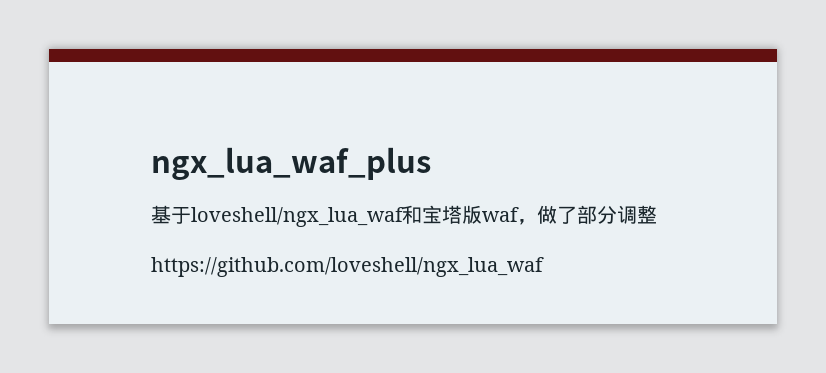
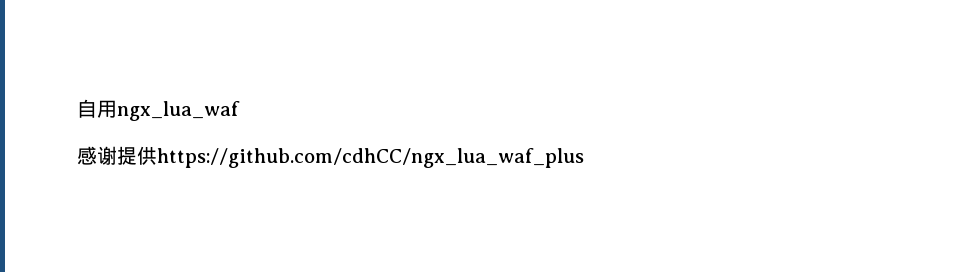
[151,147,431,180] [151,205,657,227] [151,257,544,277] ngx_lua_waf_plus // 基于loveshell/ngx_lua_waf和宝塔版waf，做了部分调整 // https://github.com/loveshell/ngx_lua_waf -> [77,99,240,121] [77,146,584,168] 自用ngx_lua_waf // 感谢提供https://github.com/cdhCC/ngx_lua_waf_plus

